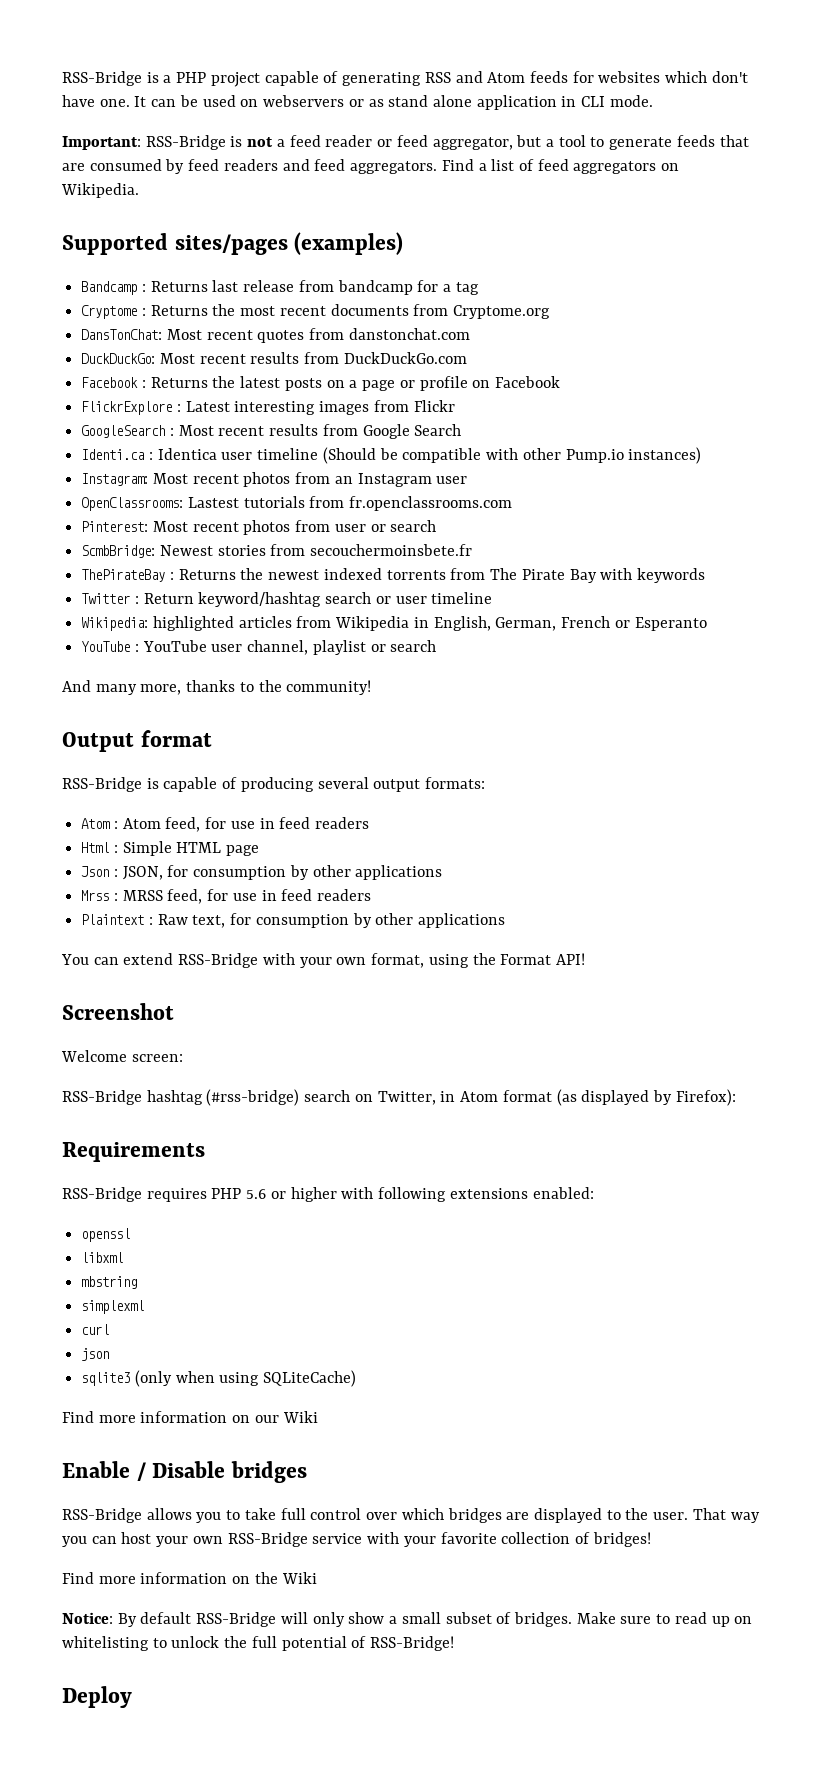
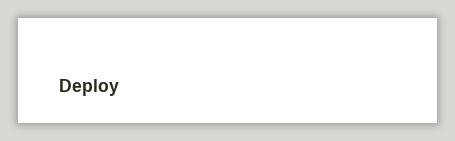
[62,71,748,87] [62,95,653,110] [62,135,749,150] [62,159,680,174] [61,183,139,198] [62,232,404,255] [81,280,479,295] [81,304,551,319] [81,328,470,343] [81,352,467,364] [81,376,560,391] [81,400,455,415] [81,424,462,439] [81,447,702,464] [81,472,468,487] [81,496,513,511] [81,520,437,535] [81,544,473,558] [81,568,705,583] [81,592,493,607] [81,616,707,631] [81,640,437,655] [62,680,372,695] [62,730,212,752] [62,777,486,792] [81,817,370,832] [81,841,260,856] [81,865,443,880] [81,889,372,904] [81,913,506,928] [61,953,585,968] [62,1003,174,1020] [61,1050,183,1062] [62,1089,736,1106] [62,1142,205,1162] [62,1187,594,1202] [81,1228,131,1242] [81,1252,124,1263] [81,1276,138,1289] [81,1300,145,1314] [81,1324,110,1335] [81,1348,110,1361] [81,1370,357,1387] [62,1411,318,1423] [62,1461,307,1483] [62,1508,760,1523] [62,1532,651,1547] [62,1572,317,1584] [62,1612,753,1627] [62,1636,455,1651] RSS-Bridge is a PHP project capable of generating RSS and Atom feeds for websites which don't have one. It can be used on webservers or as stand alone application in CLI mode. // Important: RSS-Bridge is not a feed reader or feed aggregator, but a tool to generate feeds that are consumed by feed readers and feed aggregators. Find a list of feed aggregators on Wikipedia. // Supported sites/pages (examples) // Bandcamp : Returns last release from bandcamp for a tag // Cryptome : Returns the most recent documents from Cryptome.org // DansTonChat: Most recent quotes from danstonchat.com // DuckDuckGo: Most recent results from DuckDuckGo.com // Facebook : Returns the latest posts on a page or profile on Facebook // FlickrExplore : Latest interesting images from Flickr // GoogleSearch : Most recent results from Google Search // Identi.ca : Identica user timeline (Should be compatible with other Pump.io instances) // Instagram: Most recent photos from an Instagram user // OpenClassrooms: Lastest tutorials from fr.openclassrooms.com // Pinterest: Most recent photos from user or search // ScmbBridge: Newest stories from secouchermoinsbete.fr // ThePirateBay : Returns the newest indexed torrents from The Pirate Bay with keywords // Twitter : Return keyword/hashtag search or user timeline // Wikipedia: highlighted articles from Wikipedia in English, German, French or Esperanto // YouTube : YouTube user channel, playlist or search // And many more, thanks to the community! // Output format // RSS-Bridge is capable of producing several output formats: // Atom : Atom feed, for use in feed readers // Html : Simple HTML page // Json : JSON, for consumption by other applications // Mrss : MRSS feed, for use in feed readers // Plaintext : Raw text, for consumption by other applications // You can extend RSS-Bridge with your own format, using the Format API! // Screenshot // Welcome screen: // RSS-Bridge hashtag (#rss-bridge) search on Twitter, in Atom format (as displayed by Firefox): // Requirements // RSS-Bridge requires PHP 5.6 or higher with following extensions enabled: // openssl // libxml // mbstring // simplexml // curl // json // sqlite3 (only when using SQLiteCache) // Find more information on our Wiki // Enable / Disable bridges // RSS-Bridge allows you to take full control over which bridges are displayed to the user. That way you can host your own RSS-Bridge service with your favorite collection of bridges! // Find more information on the Wiki // Notice: By default RSS-Bridge will only show a small subset of bridges. Make sure to read up on whitelisting to unlock the full potential of RSS-Bridge! // -> (59, 87) none

